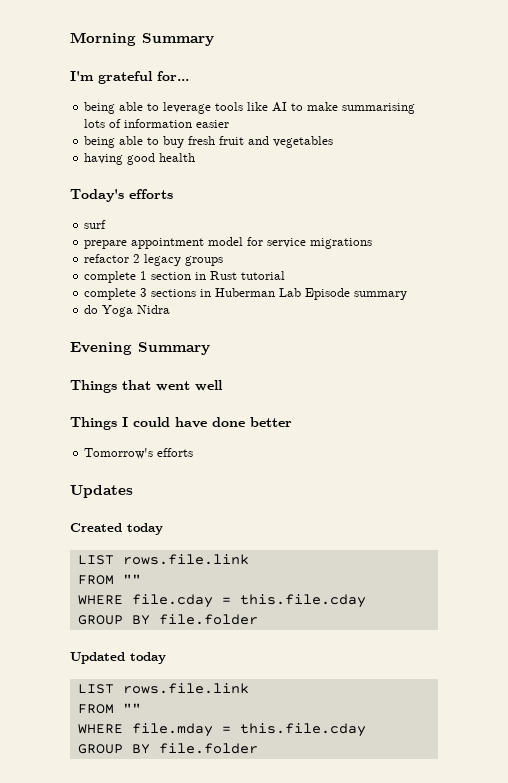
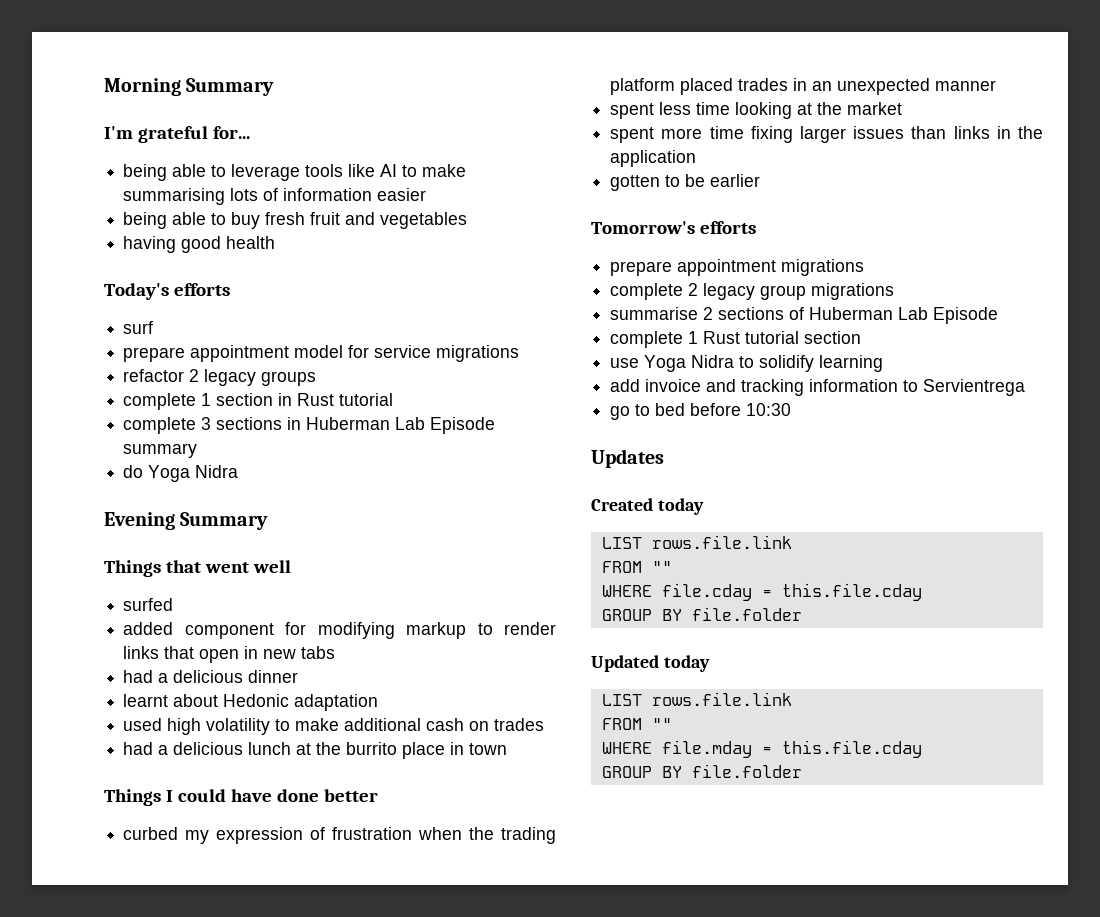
(223, 385) none -> [123,598,174,611] [123,622,556,639] [123,646,336,663] [123,670,299,683] [123,694,379,711] [123,718,545,735] [123,742,508,759] // surfed // added component for modifying markup to render links that open in new tabs // had a delicious dinner // learnt about Hedonic adaptation // used high volatility to make additional cash on trades // had a delicious lunch at the burrito place in town
[84,448,194,459] Tomorrow's efforts -> [123,827,556,844] [610,78,997,95] [610,102,903,119] [610,126,1043,143] [610,150,697,167] [610,174,761,191] [591,221,756,234] [610,259,865,276] [610,283,895,300] [610,307,999,324] [610,331,862,348] [610,355,884,372] [610,379,1026,396] [610,403,792,420] curbed my expression of frustration when the trading platform placed trades in an unexpected manner // spent less time looking at the market // spent more time fixing larger issues than links in the application // gotten to be earlier // Tomorrow's efforts // prepare appointment migrations // complete 2 legacy group migrations // summarise 2 sections of Huberman Lab Episode // complete 1 Rust tutorial section // use Yoga Nidra to solidify learning // add invoice and tracking information to Servientrega // go to bed before 10:30

